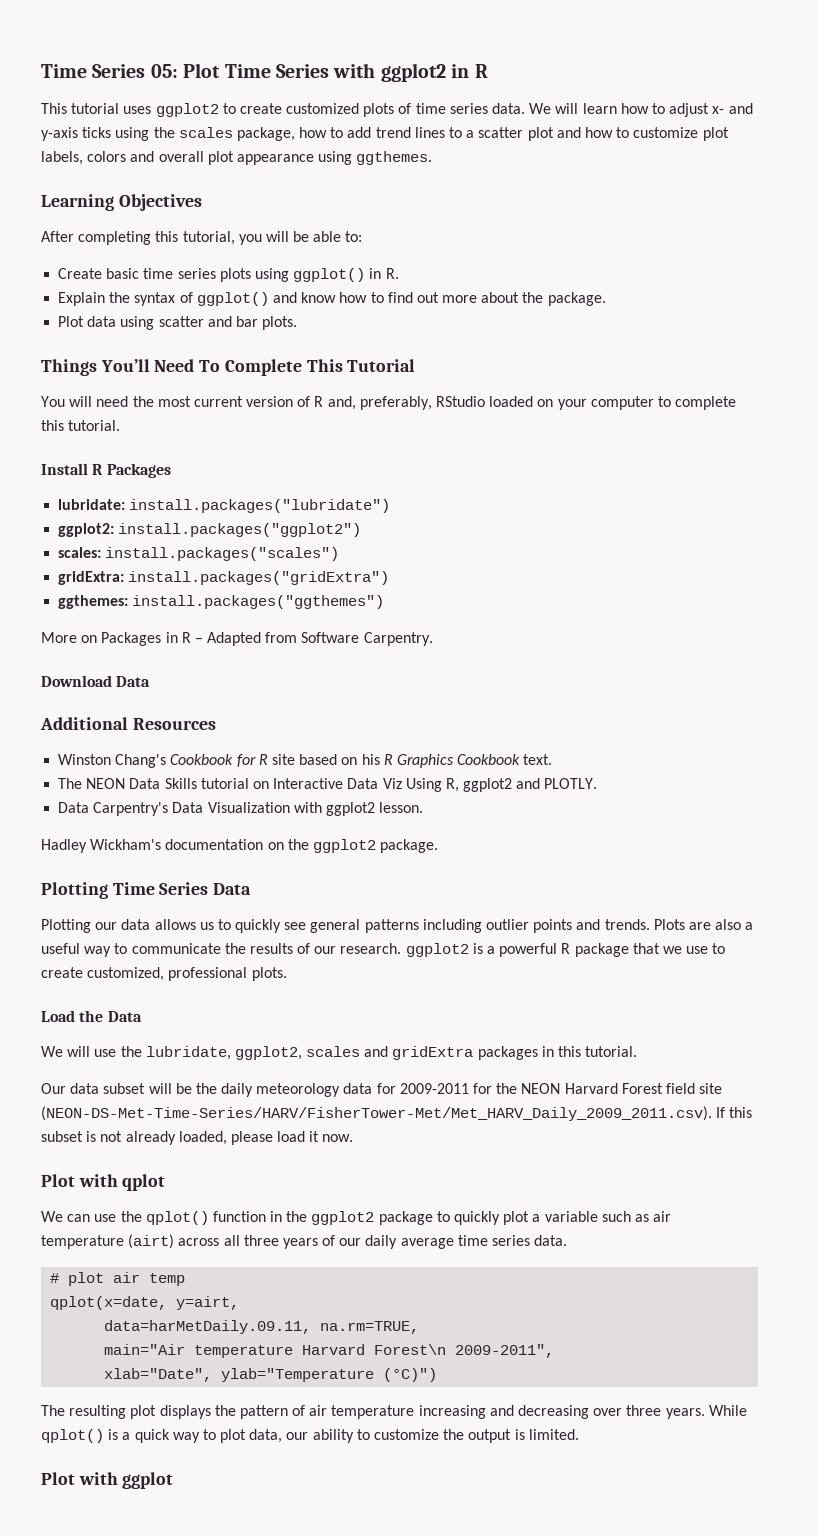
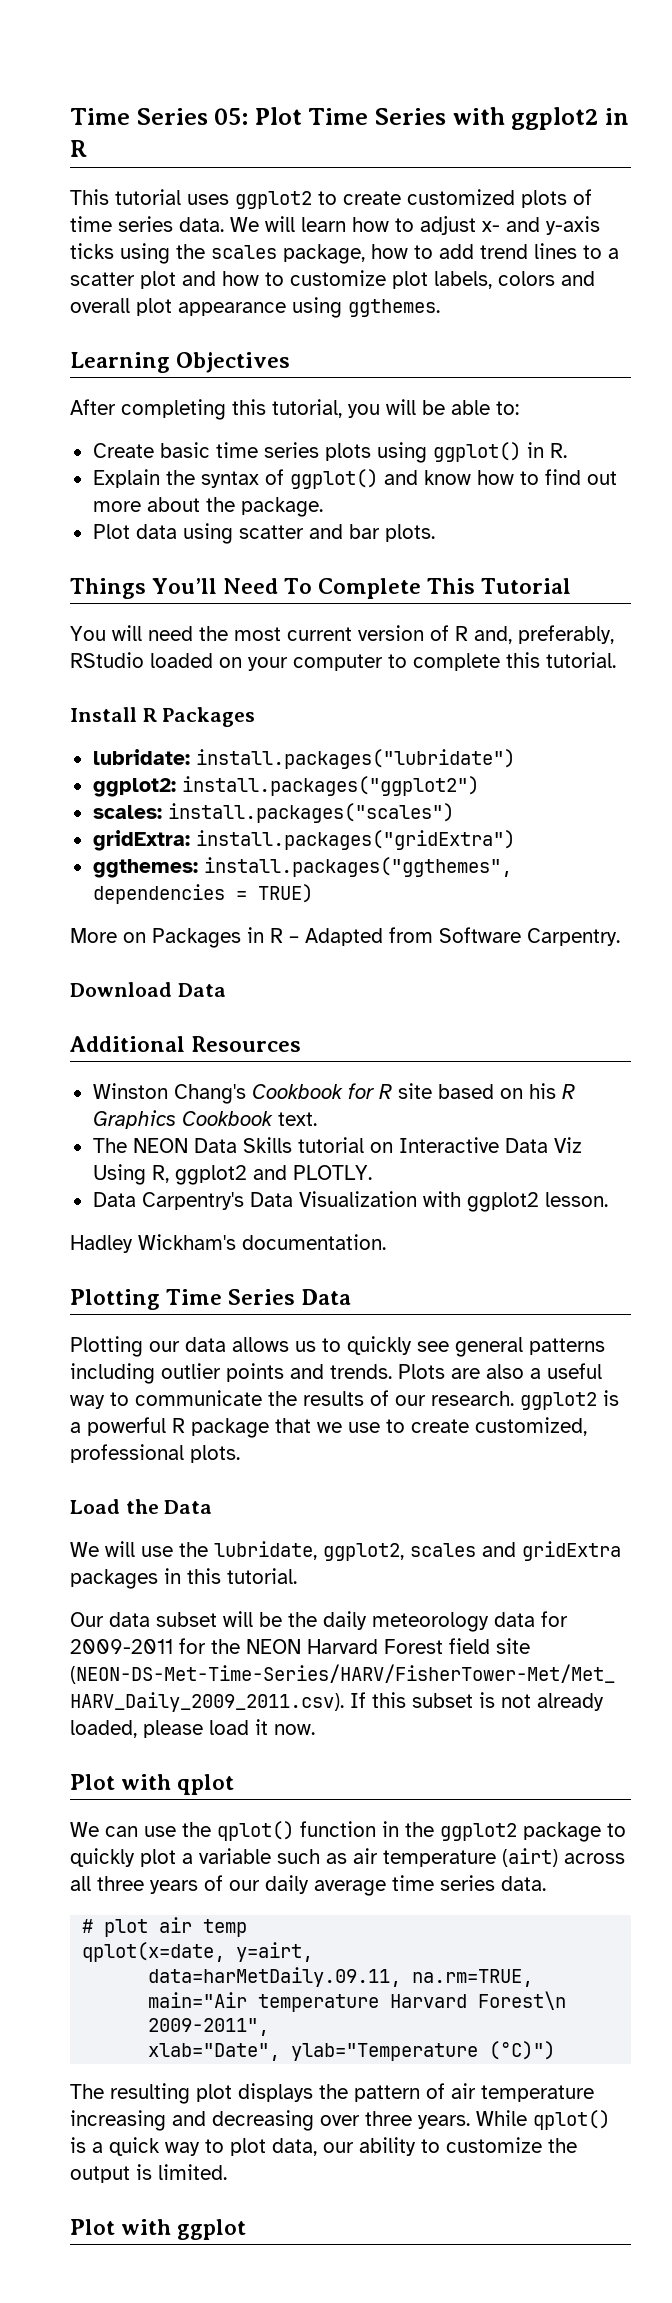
[132,595,385,609] install.packages("ggthemes") -> [203,857,512,877] [92,884,313,904] install.packages("ggthemes", dependencies = TRUE)
[165,839,439,853] documentation on the ggplot2 package. -> [242,1234,386,1250] documentation.

